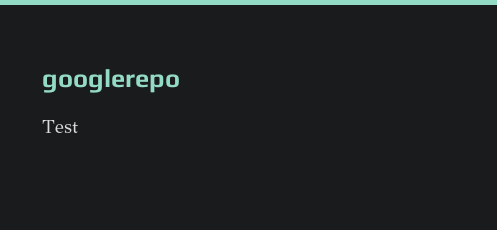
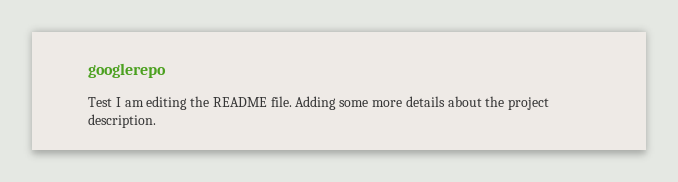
(78, 126) none -> [115,96,550,110] [88,114,156,128] I am editing the README file. Adding some more details about the project description.

